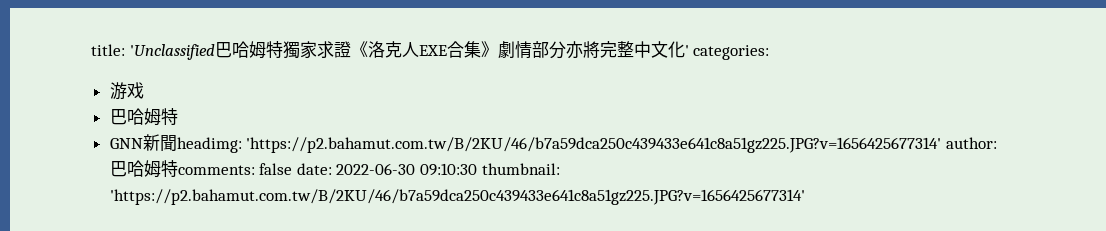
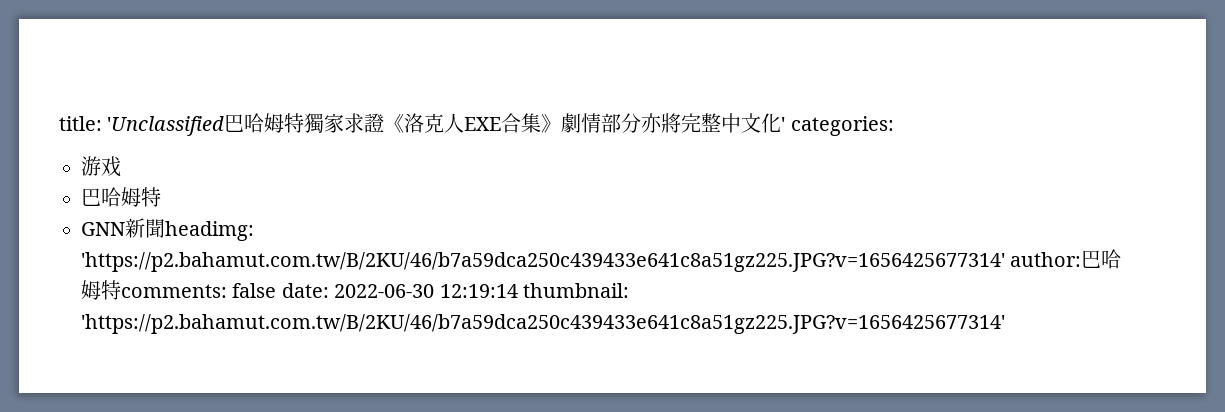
[420,163,478,176] 09:10:30 -> [439,284,518,298] 12:19:14

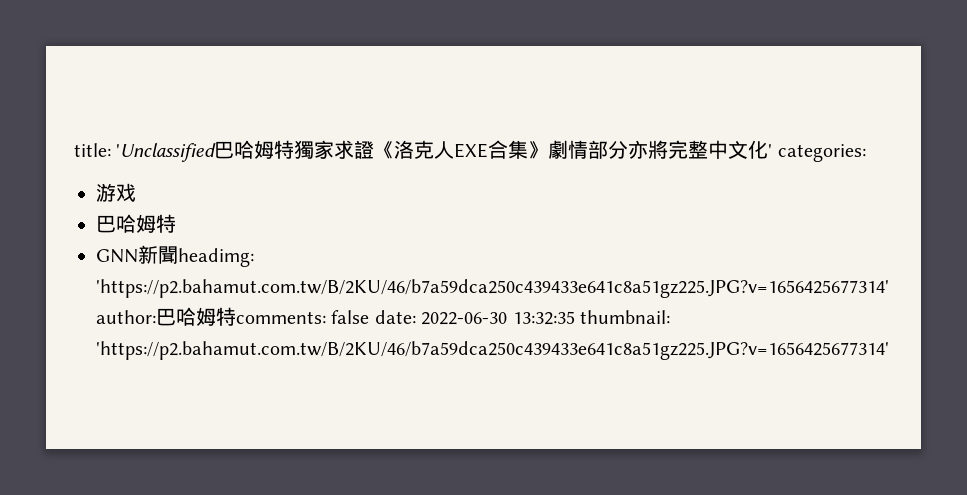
[439,284,518,298] 12:19:14 -> [512,311,575,325] 13:32:35

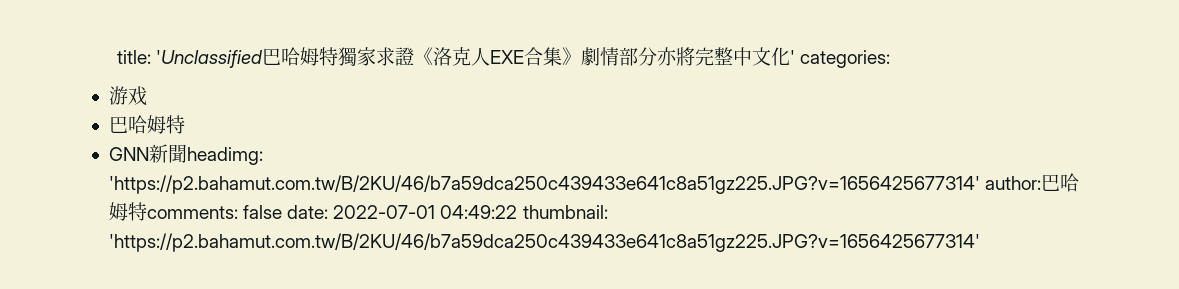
[421,311,575,325] 2022-06-30 13:32:35 -> [333,205,518,219] 2022-07-01 04:49:22

